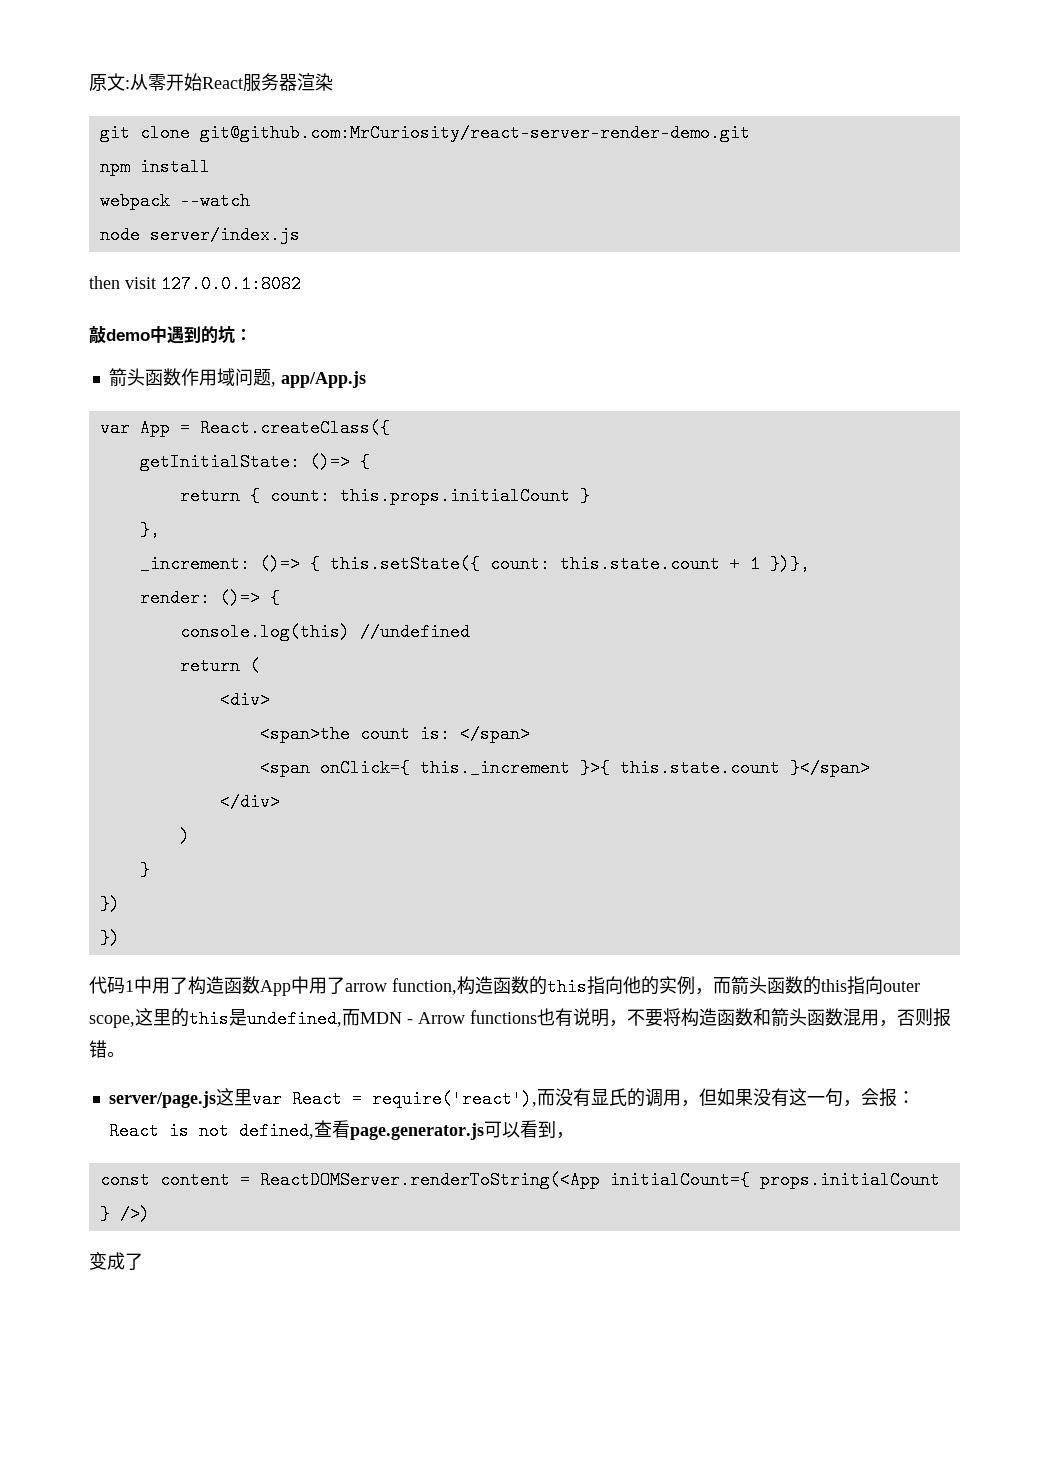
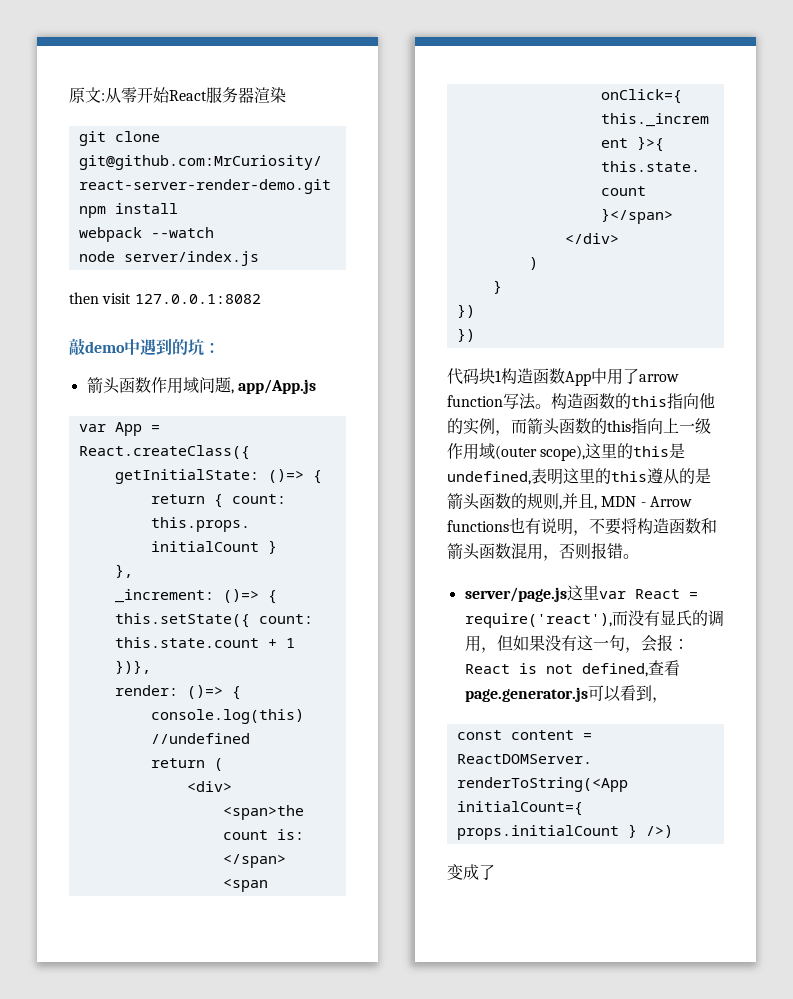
[125,976,188,994] 1中用了 -> [479,368,501,384] 块1
[392,978,457,995] function, -> [447,393,551,410] function写法。
[883,981,920,992] [89,1008,360,1028] outer scope,这里的this是undefined,而 -> [663,418,711,434] [447,443,686,461] [447,468,711,485] [447,493,597,510] 上一级作用域(outer scope),这里的this是undefined,表明这里的this遵从的是箭头函数的规则,并且,

